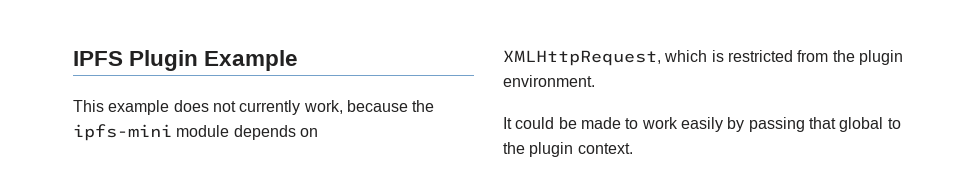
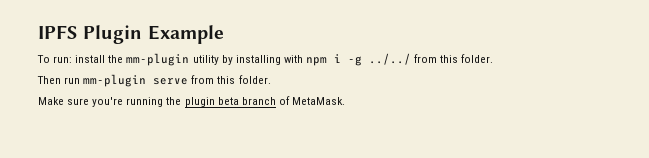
[73,100,435,115] [73,124,318,141] [503,50,903,66] [503,75,595,87] [503,117,901,132] [503,142,633,157] This example does not currently work, because the ipfs-mini module depends on XMLHttpRequest, which is restricted from the plugin environment. // It could be made to work easily by passing that global to the plugin context. -> [37,53,494,66] [37,74,271,87] [38,96,345,107] To run: install the mm-plugin utility by installing with npm i -g ../../ from this folder. // Then run mm-plugin serve from this folder. // Make sure you're running the plugin beta branch of MetaMask.

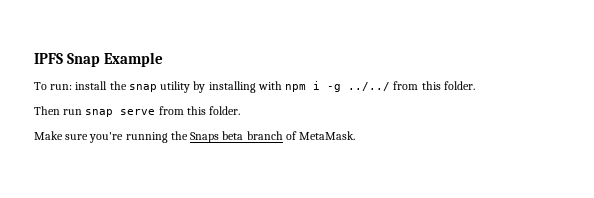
[83,25,143,44] Plugin -> [67,53,101,67] Snap
[126,53,190,66] mm-plugin -> [128,84,157,92] snap
[83,74,147,87] mm-plugin -> [85,109,114,117] snap
[184,97,215,107] plugin -> [190,132,220,143] Snaps

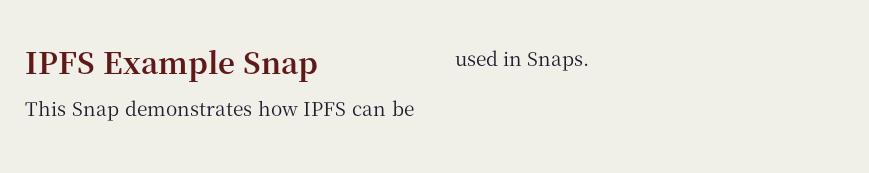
[34,52,164,67] [34,81,475,93] [34,106,241,117] [34,131,356,143] IPFS Snap Example // To run: install the snap utility by installing with npm i -g ../../ from this folder. // Then run snap serve from this folder. // Make sure you're running the Snaps beta branch of MetaMask. -> [25,49,318,82] [25,100,414,121] [455,50,590,71] IPFS Example Snap // This Snap demonstrates how IPFS can be used in Snaps.

